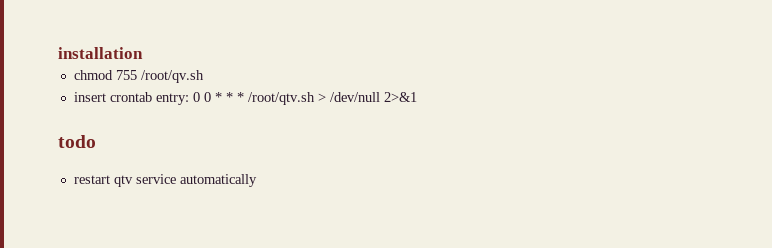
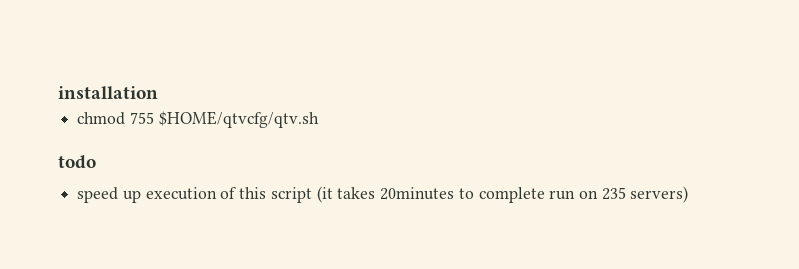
[140,70,204,83] [73,92,417,105] [58,135,96,148] [73,174,257,187] /root/qv.sh // insert crontab entry: 0 0 * * * /root/qtv.sh > /dev/null 2>&1 // todo // restart qtv service automatically -> [158,111,319,128] [58,155,96,169] [77,186,689,203] $HOME/qtvcfg/qtv.sh // todo // speed up execution of this script (it takes 20minutes to complete run on 235 servers)

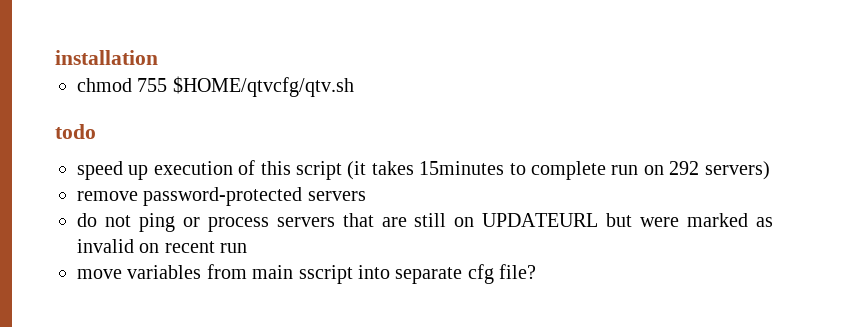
[380,187,455,200] 20minutes -> [419,161,505,175] 15minutes
[601,187,626,200] 235 -> [669,161,700,175] 292
(689, 194) none -> [77,187,366,206] [77,213,774,232] [77,239,248,253] [77,264,537,284] // remove password-protected servers // do not ping or process servers that are still on UPDATEURL but were marked as invalid on recent run // move variables from main sscript into separate cfg file?

